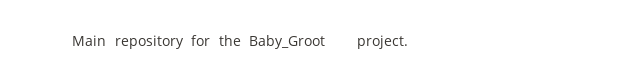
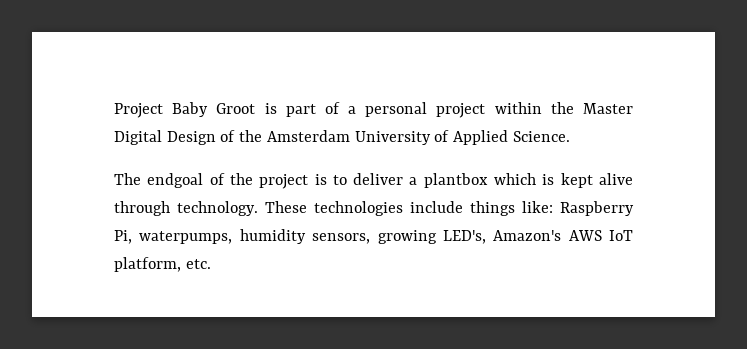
[72,35,408,49] Main repository for the Baby_Groot project. -> [114,102,633,118] [114,130,570,145] [114,173,634,189] [114,201,634,216] [114,229,633,244] [114,257,211,272] Project Baby Groot is part of a personal project within the Master Digital Design of the Amsterdam University of Applied Science. // The endgoal of the project is to deliver a plantbox which is kept alive through technology. These technologies include things like: Raspberry Pi, waterpumps, humidity sensors, growing LED's, Amazon's AWS IoT platform, etc.

